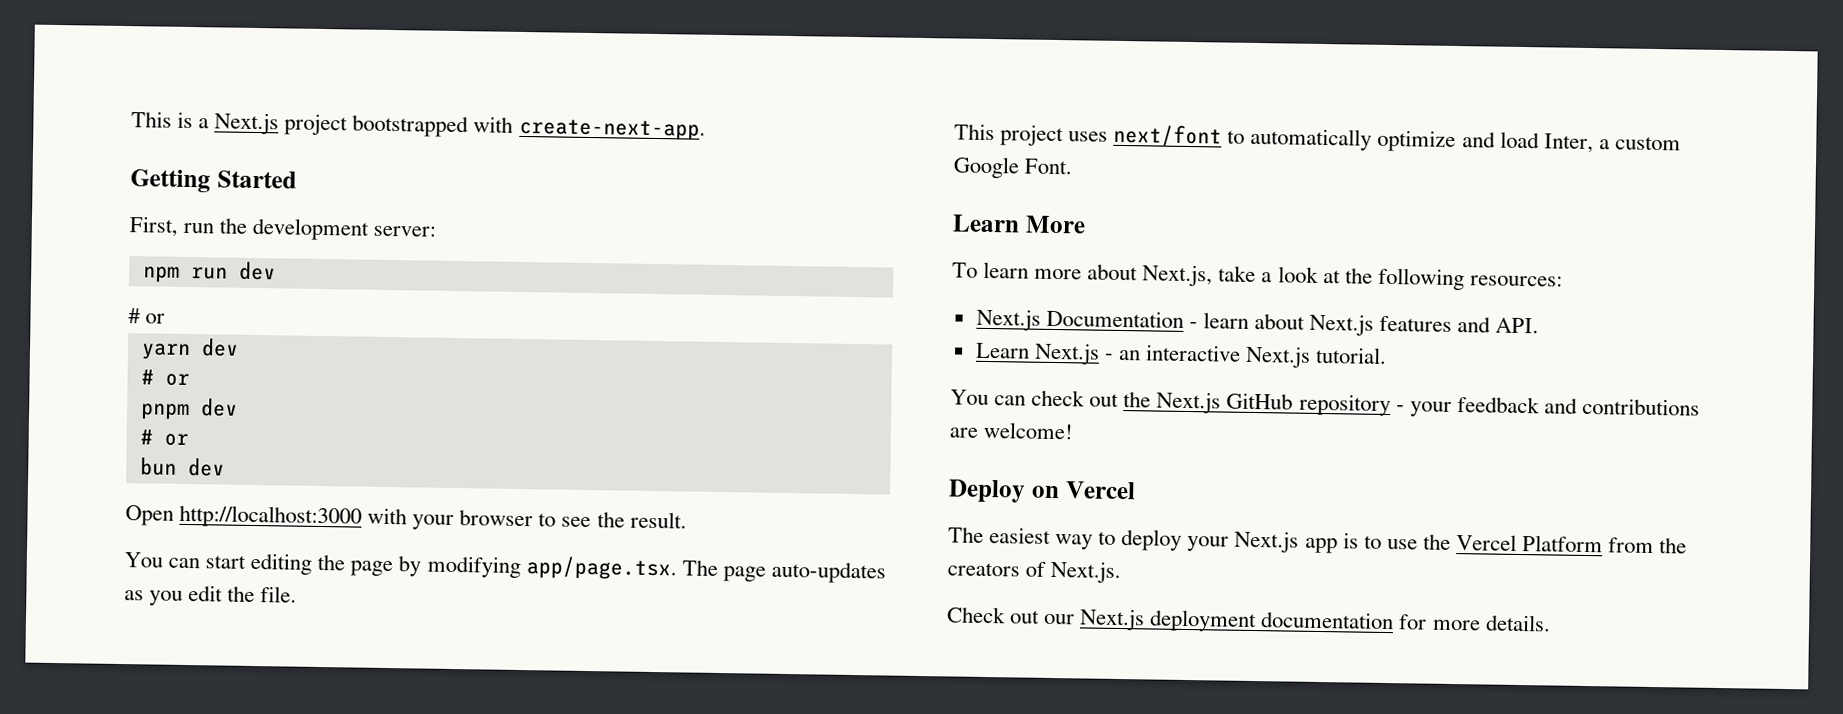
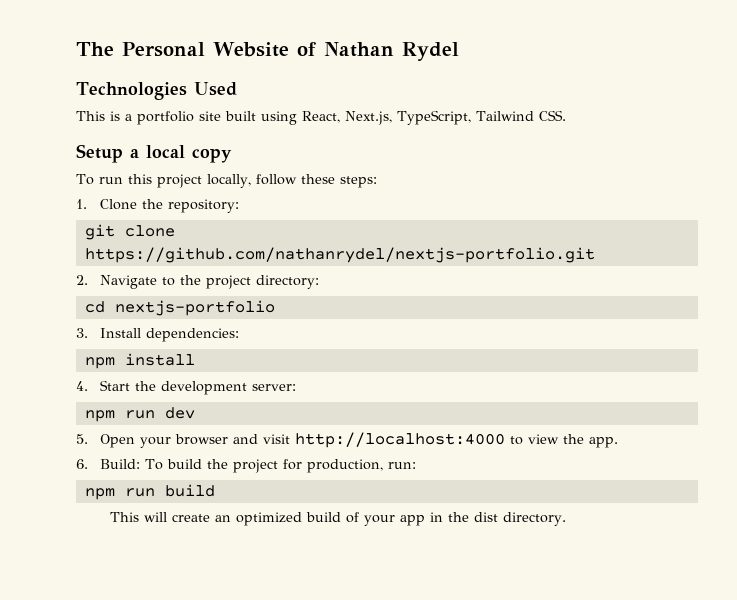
[131,111,706,141] [130,169,297,193] [129,216,215,237] This is a Next.js project bootstrapped with create-next-app. // Getting Started // First, run -> [76,42,459,61] [76,82,237,100] [76,110,566,125] [76,144,232,163] [76,174,377,188] [76,199,240,213] [84,224,175,240] [84,247,595,263] [76,275,320,289] [84,300,275,316] [76,328,240,342] [84,353,195,369] [76,380,131,391] The Personal Website of Nathan Rydel // Technologies Used // This is a portfolio site built using React, Next.js, TypeScript, Tailwind CSS. // Setup a local copy // To run this project locally, follow these steps: // 1. Clone the repository: // git clone https://github.com/nathanrydel/nextjs-portfolio.git // 2. Navigate to the project directory: // cd nextjs-portfolio // 3. Install dependencies: // npm install // 4. Start
[128,308,166,324] [140,338,239,361] [140,369,190,387] [139,398,238,421] [139,429,189,447] [139,457,225,477] [125,504,687,531] [124,552,886,584] [124,585,298,606] [954,123,1681,154] [953,156,1073,179] [952,214,1086,234] [952,261,1563,291] [975,308,1540,336] [974,342,1388,368] [950,389,1700,417] [949,421,1075,440] [948,479,1136,503] [948,526,1688,554] [947,560,1122,584] [947,606,1551,633] # or // yarn dev // # or // pnpm dev // # or // bun dev // Open http://localhost:3000 with your browser to see the result. // You can start editing the page by modifying app/page.tsx. The page auto-updates as you edit the file. // This project uses next/font to automatically optimize and load Inter, a custom Google Font. // Learn More // To learn more about Next.js, take a look at the following resources: // Next.js Documentation - learn about Next.js features and API. // Learn Next.js - an interactive Next.js tutorial. // You can check out the Next.js GitHub repository - your feedback and contributions are welcome! // Deploy on Vercel // The easiest way to deploy your Next.js app is to use the Vercel Platform from the creators of Next.js. // Check out our Next.js deployment documentation for more details. -> [76,432,619,448] [76,459,417,473] [84,484,215,500] [110,512,567,526] 5. Open your browser and visit http://localhost:4000 to view the app. // 6. Build: To build the project for production, run: // npm run build // This will create an optimized build of your app in the dist directory.

